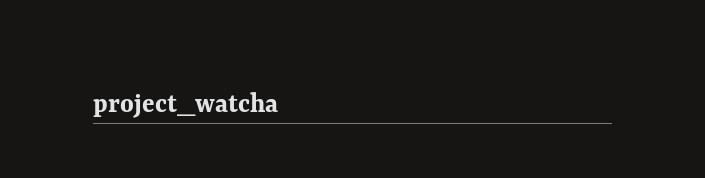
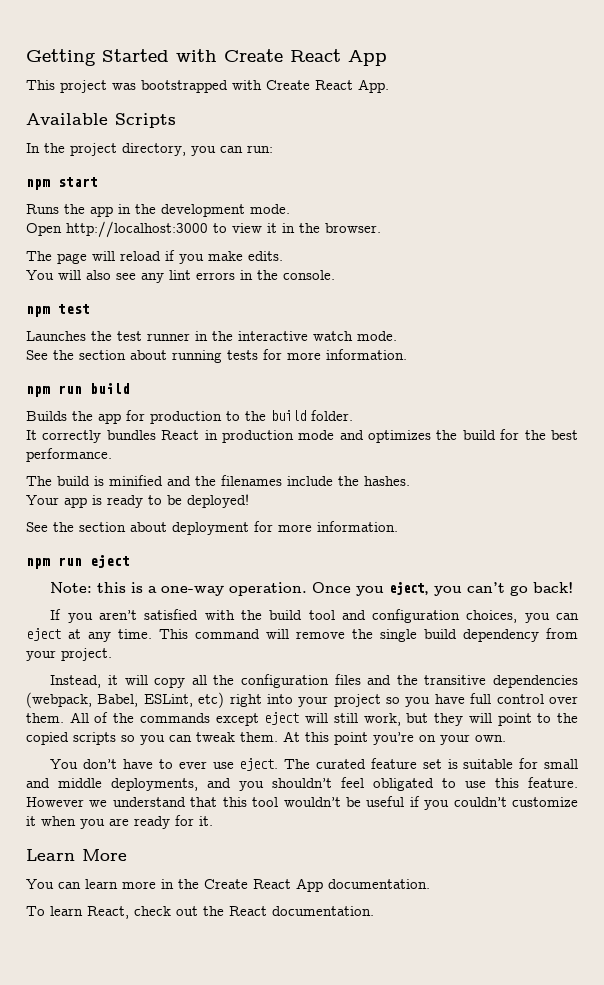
[93,92,278,118] project_watcha -> [26,49,387,66] [26,79,389,93] [26,113,176,128] [26,143,273,156] [26,177,98,190] [26,204,290,217] [26,221,381,238] [26,250,283,264] [26,270,335,283] [26,304,90,317] [26,331,397,341] [26,349,407,363] [26,383,130,397] [26,410,353,424] [26,429,578,443] [26,448,112,462] [26,475,410,486] [26,494,249,508] [26,521,398,535] [26,555,130,569] [50,582,574,596] [50,609,579,623] [26,628,578,642] [26,648,112,661] [50,674,578,688] [26,692,578,708] [26,712,579,726] [26,731,506,745] [50,758,578,771] [26,777,578,791] [26,796,578,810] [26,815,213,829] [26,849,127,861] [26,878,430,892] [26,906,374,919] Getting Started with Create React App // This project was bootstrapped with Create React App. // Available Scripts // In the project directory, you can run: // npm start // Runs the app in the development mode. // Open http://localhost:3000 to view it in the browser. // The page will reload if you make edits. // You will also see any lint errors in the console. // npm test // Launches the test runner in the interactive watch mode. // See the section about running tests for more information. // npm run build // Builds the app for production to the build folder. // It correctly bundles React in production mode and optimizes the build for the best performance. // The build is minified and the filenames include the hashes. // Your app is ready to be deployed! // See the section about deployment for more information. // npm run eject // Note: this is a one-way operation. Once you eject, you can’t go back! // If you aren’t satisfied with the build tool and configuration choices, you can eject at any time. This command will remove the single build dependency from your project. // Instead, it will copy all the configuration files and the transitive dependencies (webpack, Babel, ESLint, etc) right into your project so you have full control over them. All of the commands except eject will still work, but they will point to the copied scripts so you can tweak them. At this point you’re on your own. // You don’t have to ever use eject. The curated feature set is suitable for small and middle deployments, and you shouldn’t feel obligated to use this feature. However we understand that this tool wouldn’t be useful if you couldn’t customize it when you are ready for it. // Learn More // You can learn more in the Create React App documentation. // To learn React, check out the React documentation.

